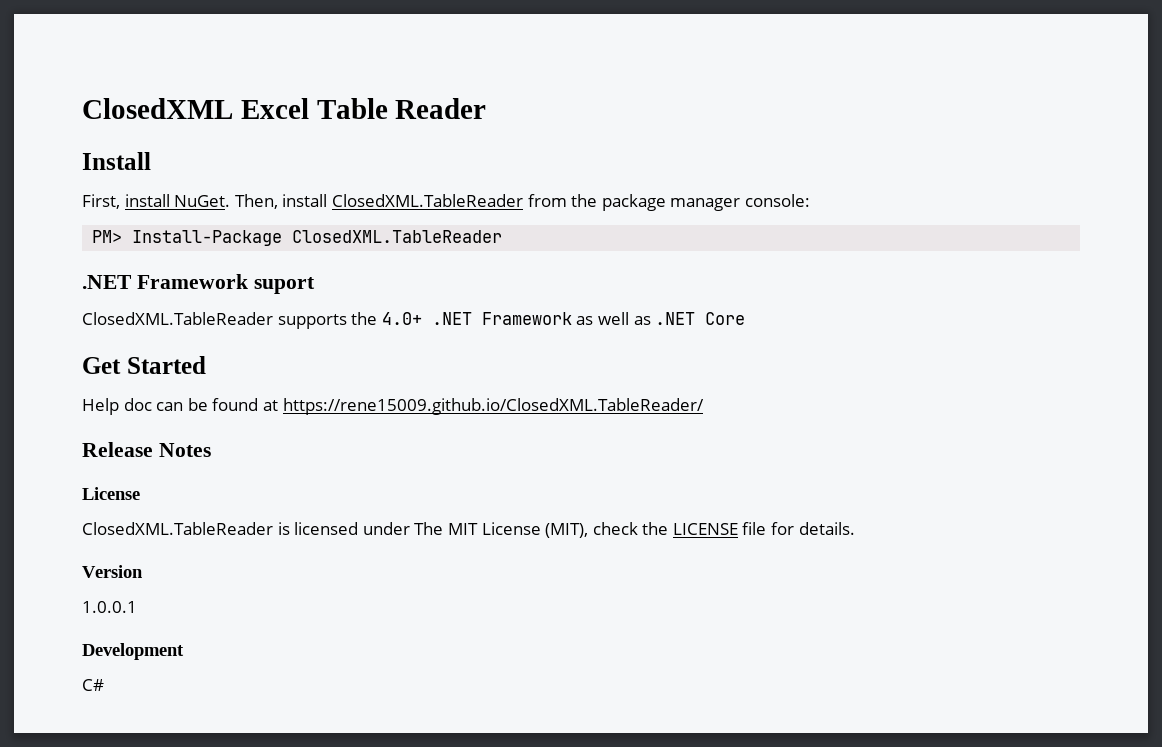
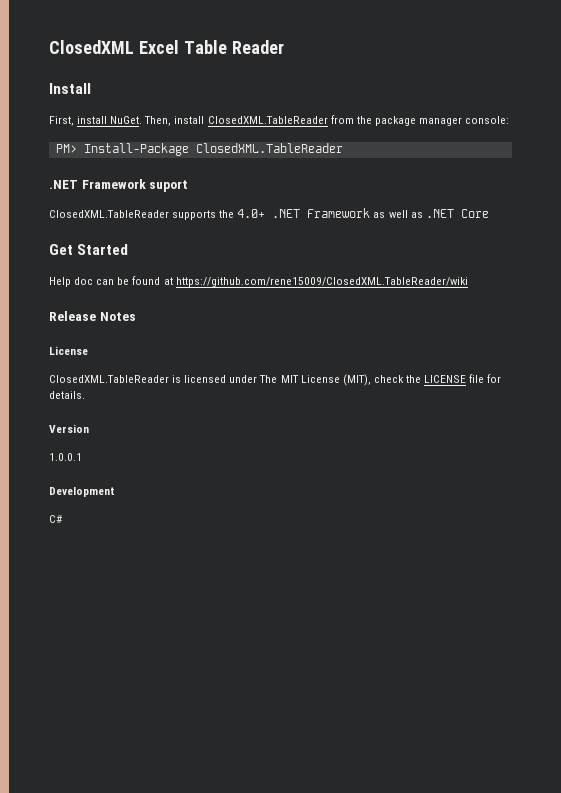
[282,398,704,415] https://rene15009.github.io/ClosedXML.TableReader/ -> [175,277,468,287] https://github.com/rene15009/ClosedXML.TableReader/wiki

